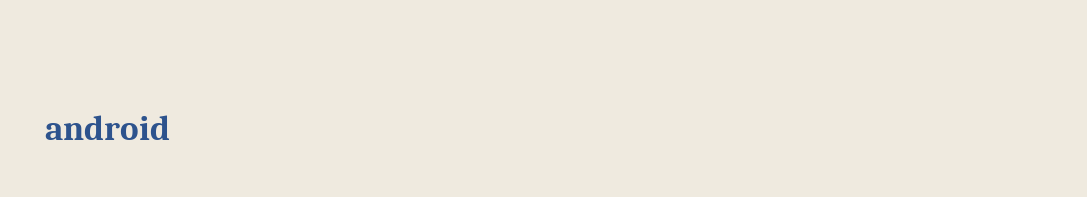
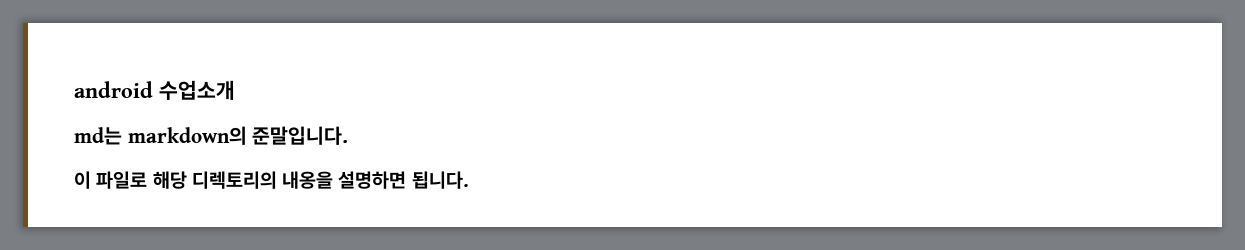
(170, 127) none -> [159,80,235,100] [74,126,349,145] [74,171,469,189] 수업소개 // md는 markdown의 준말입니다. // 이 파일로 해당 디렉토리의 내옹을 설명하면 됩니다.

